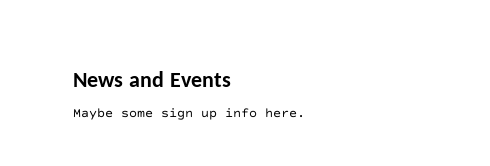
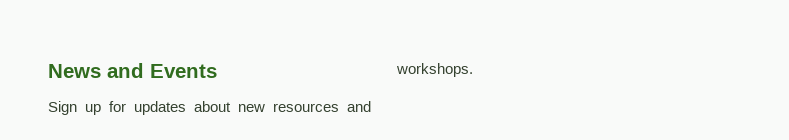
[73,108,305,120] Maybe some sign up info here. -> [48,101,371,115] [396,63,473,77] Sign up for updates about new resources and workshops.

